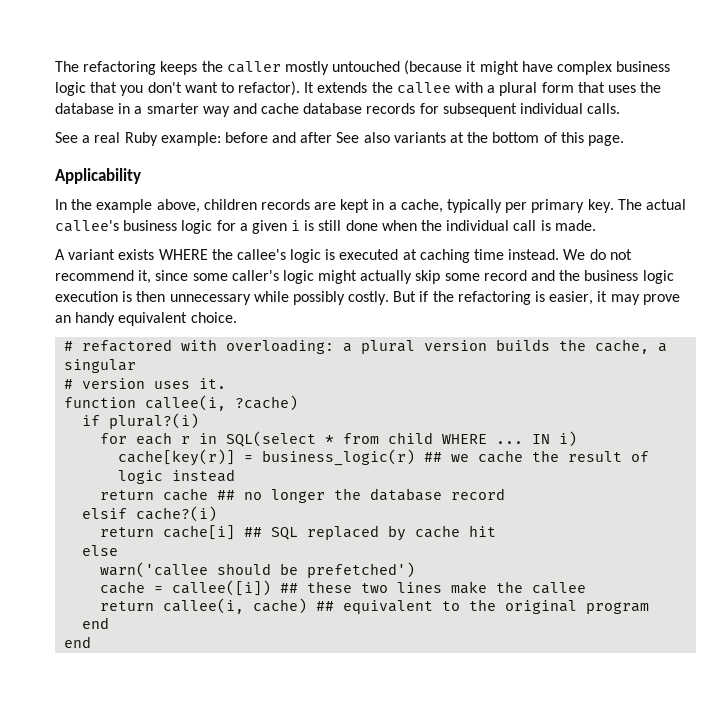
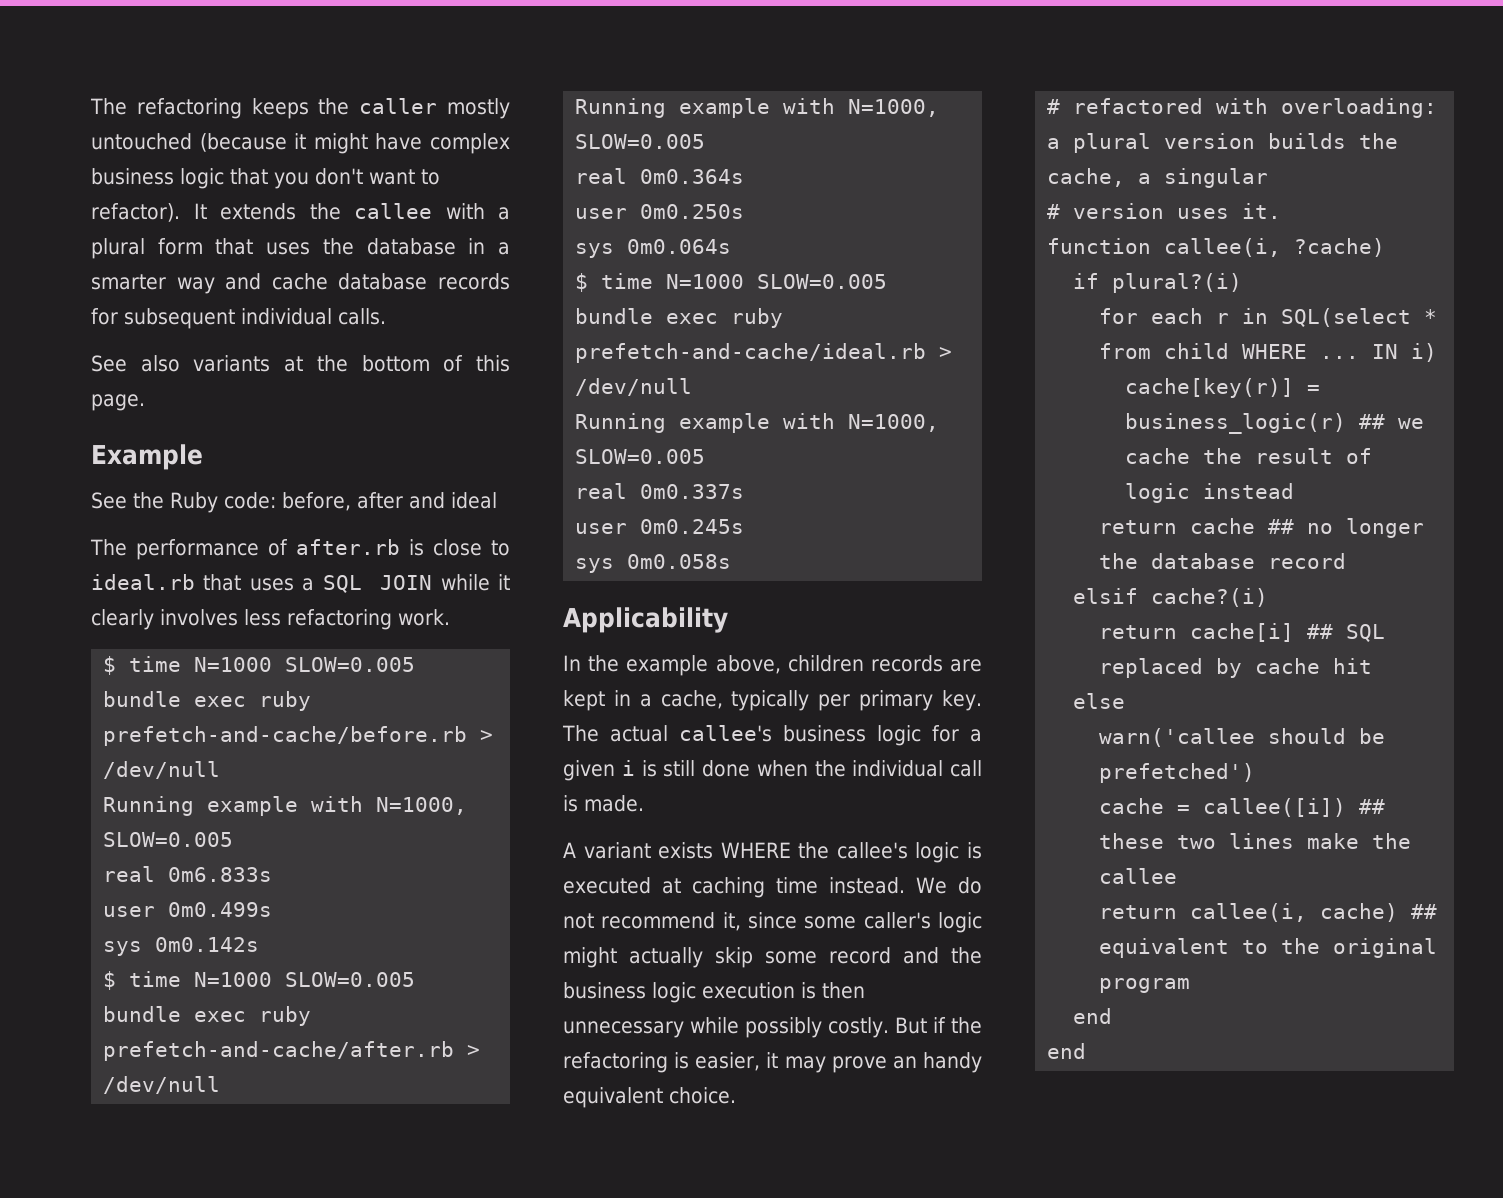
[82,132,360,146] a real Ruby example: before and after See -> (127, 363) none
(624, 140) none -> [91,444,203,470] [91,492,497,513] [90,539,510,560] [91,574,511,593] [91,609,450,630] [103,656,416,675] [103,691,312,711] [103,726,494,746] [103,761,221,779] [103,796,468,816] [103,832,234,847] [103,866,273,882] [103,902,273,917] [103,937,260,956] [103,971,416,990] [103,1006,312,1026] [103,1041,481,1061] [103,1076,221,1094] [575,98,940,118] [575,134,706,149] [575,168,745,184] [575,204,745,219] [575,239,732,258] [575,273,888,292] [575,308,784,328] [575,343,953,363] [575,378,693,396] [575,413,940,433] [575,449,706,464] [575,483,745,499] [575,519,745,534] [575,554,732,573] // Example // See the Ruby code: before, after and ideal // The performance of after.rb is close to ideal.rb that uses a SQL JOIN while it clearly involves less refactoring work. // $ time N=1000 SLOW=0.005 bundle exec ruby prefetch-and-cache/before.rb > /dev/null // Running example with N=1000, SLOW=0.005 // real 0m6.833s // user 0m0.499s // sys 0m0.142s // $ time N=1000 SLOW=0.005 bundle exec ruby prefetch-and-cache/after.rb > /dev/null // Running example with N=1000, SLOW=0.005 // real 0m0.364s // user 0m0.250s // sys 0m0.064s // $ time N=1000 SLOW=0.005 bundle exec ruby prefetch-and-cache/ideal.rb > /dev/null // Running example with N=1000, SLOW=0.005 // real 0m0.337s // user 0m0.245s // sys 0m0.058s

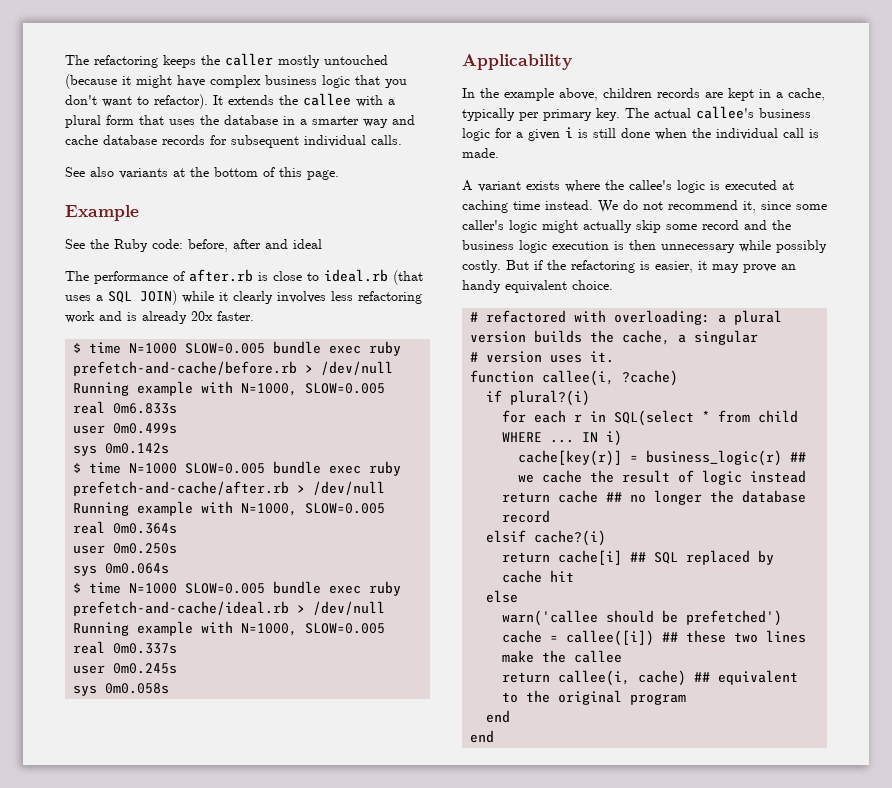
[203,574,242,591] that -> [393,270,423,285] (that
[380,575,433,590] JOIN -> [140,290,177,305] JOIN)
[398,609,450,626] work. -> [65,311,254,324] work and is already 20x faster.
[720,842,791,858] WHERE -> [565,180,600,192] where

